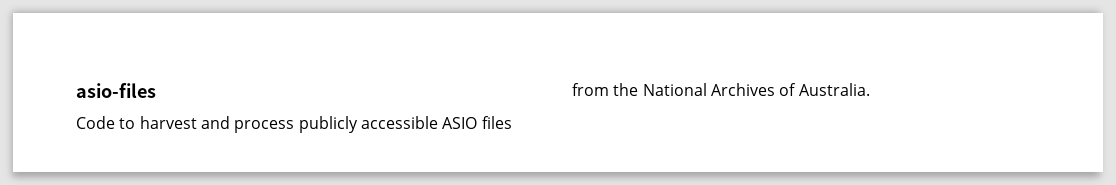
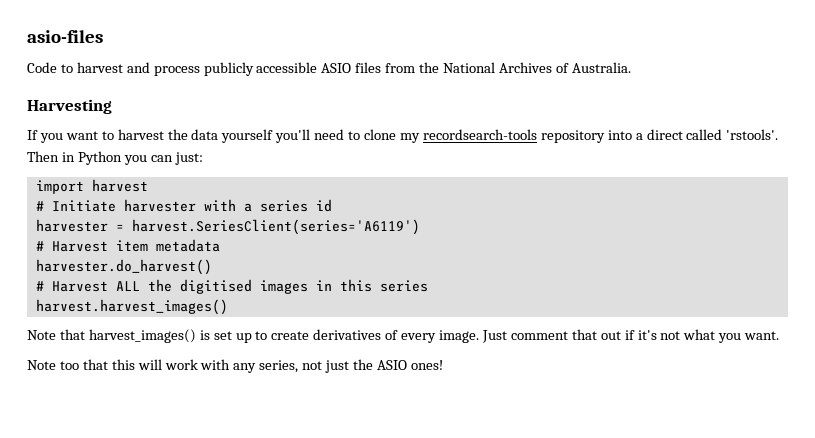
(870, 89) none -> [27,99,112,114] [27,129,779,143] [27,151,203,165] [35,179,148,194] [35,199,332,212] [35,219,420,235] [35,239,220,252] [35,259,212,275] [35,279,428,294] [35,299,228,315] [27,329,780,343] [27,359,443,373] // Harvesting // If you want to harvest the data yourself you'll need to clone my recordsearch-tools repository into a direct called 'rstools'. Then in Python you can just: // import harvest // # Initiate harvester with a series id // harvester = harvest.SeriesClient(series='A6119') // # Harvest item metadata // harvester.do_harvest() // # Harvest ALL the digitised images in this series // harvest.harvest_images() // Note that harvest_images() is set up to create derivatives of every image. Just comment that out if it's not what you want. // Note too that this will work with any series, not just the ASIO ones!

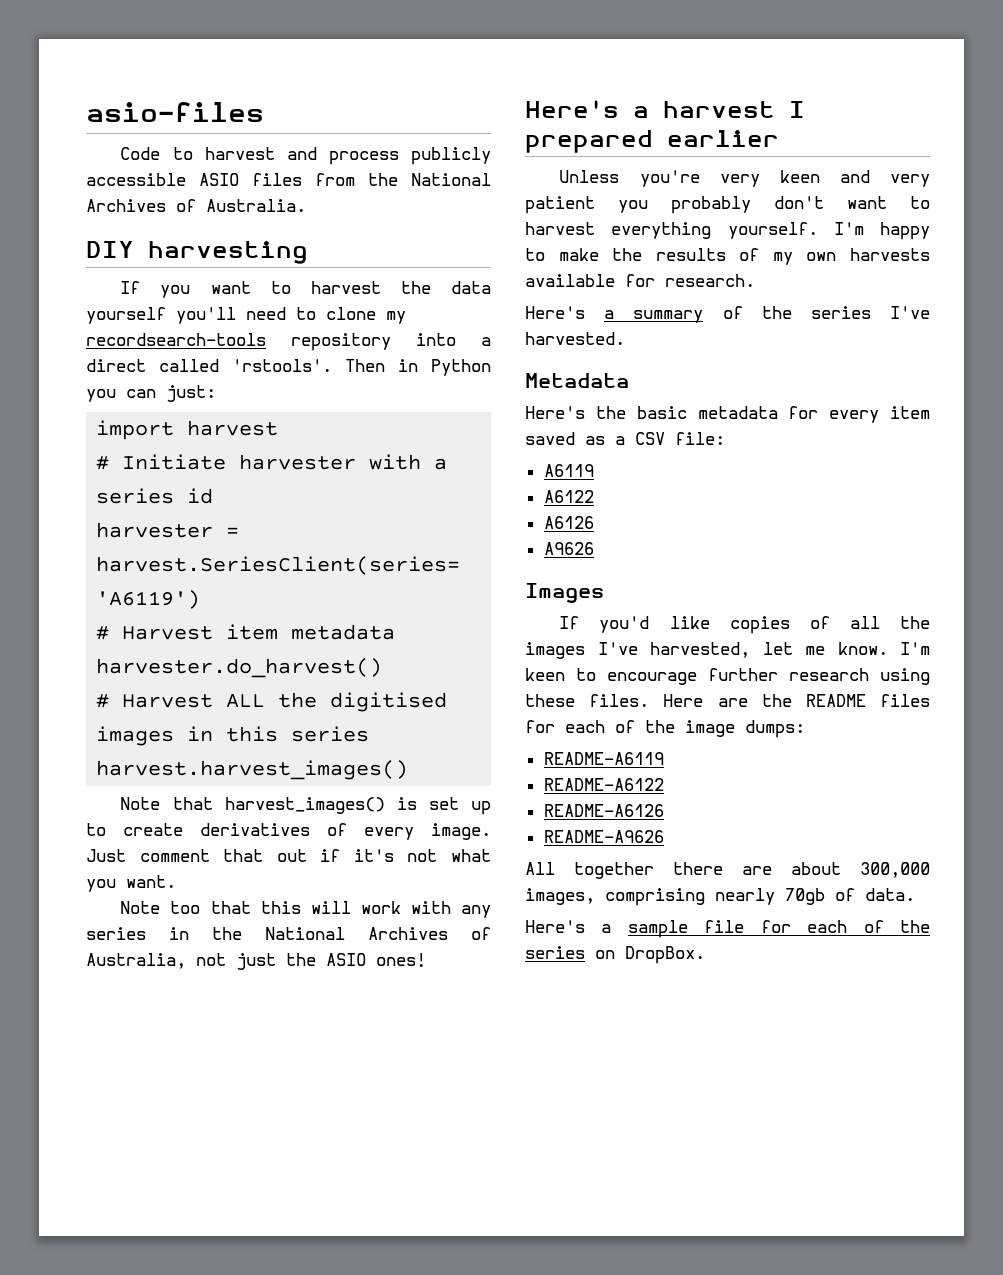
[27,99,112,114] Harvesting -> [86,241,308,264] DIY harvesting
[259,360,299,373] series, -> [86,927,491,940] [86,953,186,969] series in the National Archives of Australia,
(443, 365) none -> [525,100,805,118] [525,130,779,153] [559,170,930,187] [525,196,930,214] [525,222,930,240] [525,248,930,265] [525,274,755,287] [525,306,930,323] [525,332,625,345] [525,373,629,388] [525,406,930,423] [525,432,725,445] [543,464,594,477] [543,490,594,503] [543,516,594,529] [543,542,594,555] [525,583,604,603] [559,616,930,634] [525,642,930,659] [525,668,930,685] [525,694,930,707] [525,720,805,738] [543,752,664,765] [543,778,664,791] [543,804,664,817] [543,830,664,843] [525,862,930,879] [525,888,915,906] [525,920,930,938] [525,946,705,964] // Here's a harvest I prepared earlier // Unless you're very keen and very patient you probably don't want to harvest everything yourself. I'm happy to make the results of my own harvests available for research. // Here's a summary of the series I've harvested. // Metadata // Here's the basic metadata for every item saved as a CSV file: // A6119 // A6122 // A6126 // A9626 // Images // If you'd like copies of all the images I've harvested, let me know. I'm keen to encourage further research using these files. Here are the README files for each of the image dumps: // README-A6119 // README-A6122 // README-A6126 // README-A9626 // All together there are about 300,000 images, comprising nearly 70gb of data. // Here's a sample file for each of the series on DropBox.

